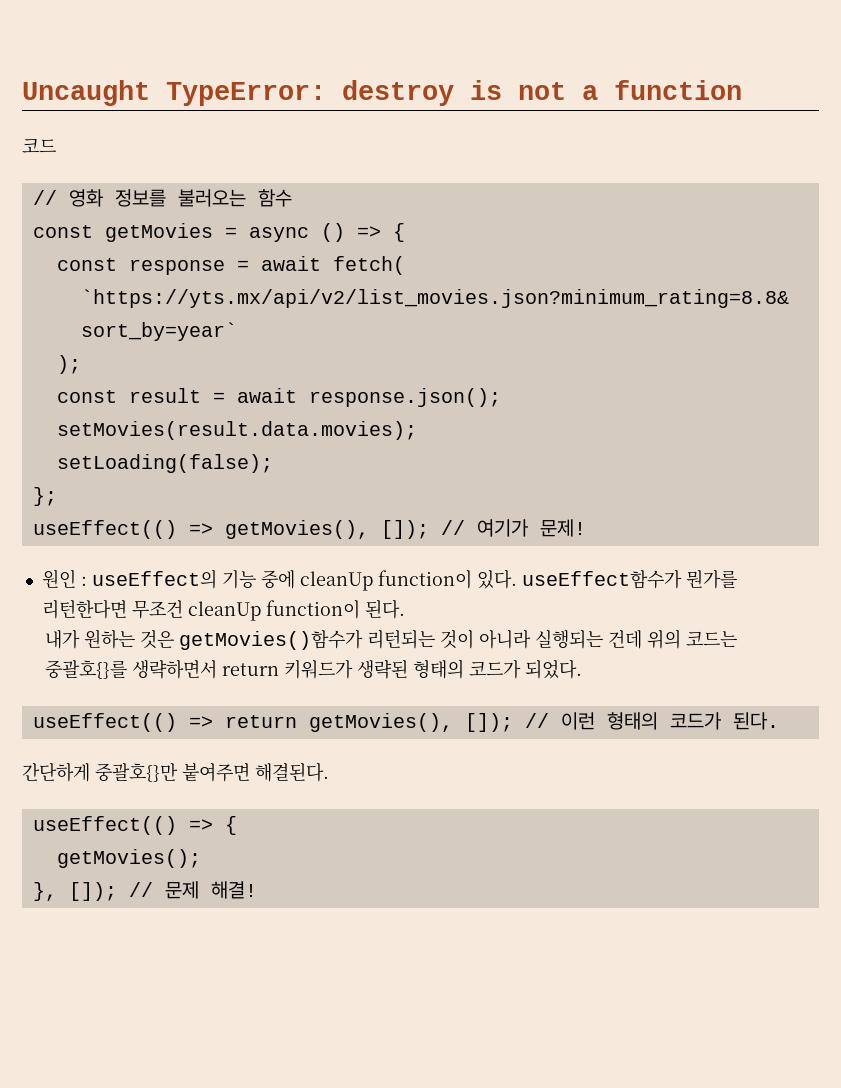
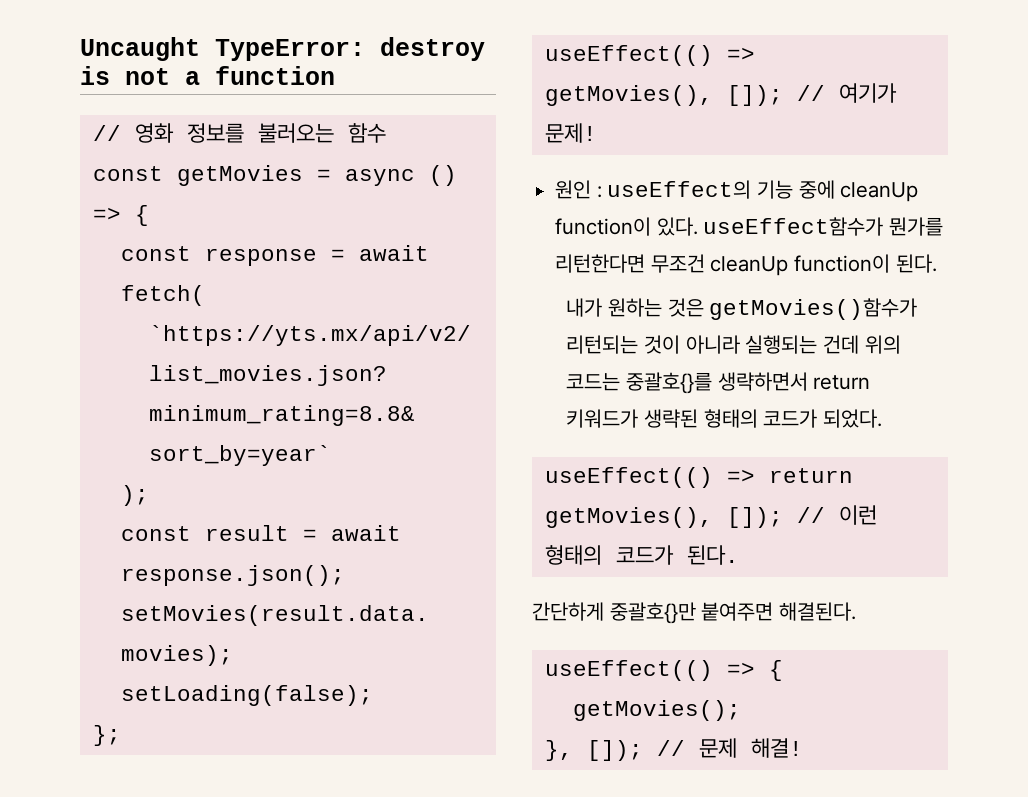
[22,138,56,153] // 코드 -> (335, 75) none

